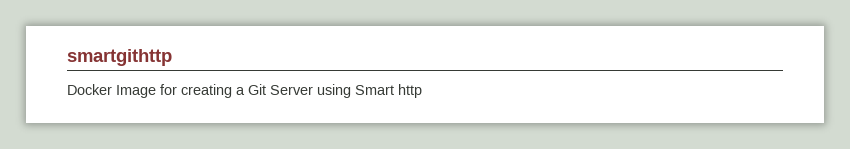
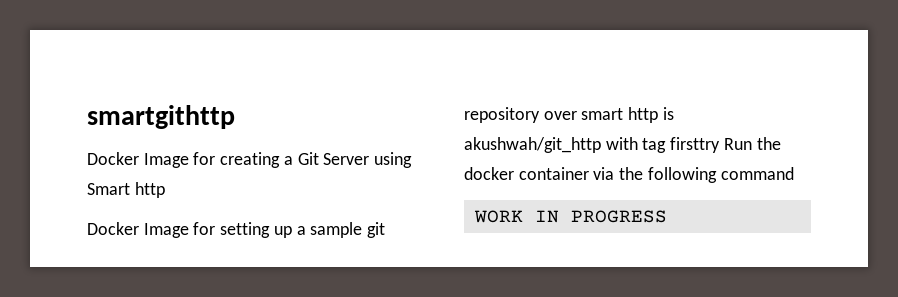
(422, 91) none -> [87,222,386,238] [464,107,674,123] [464,137,781,153] [464,167,794,183] [473,210,667,223] // Docker Image for setting up a sample git repository over smart http is akushwah/git_http with tag firsttry Run the docker container via the following command // WORK IN PROGRESS

